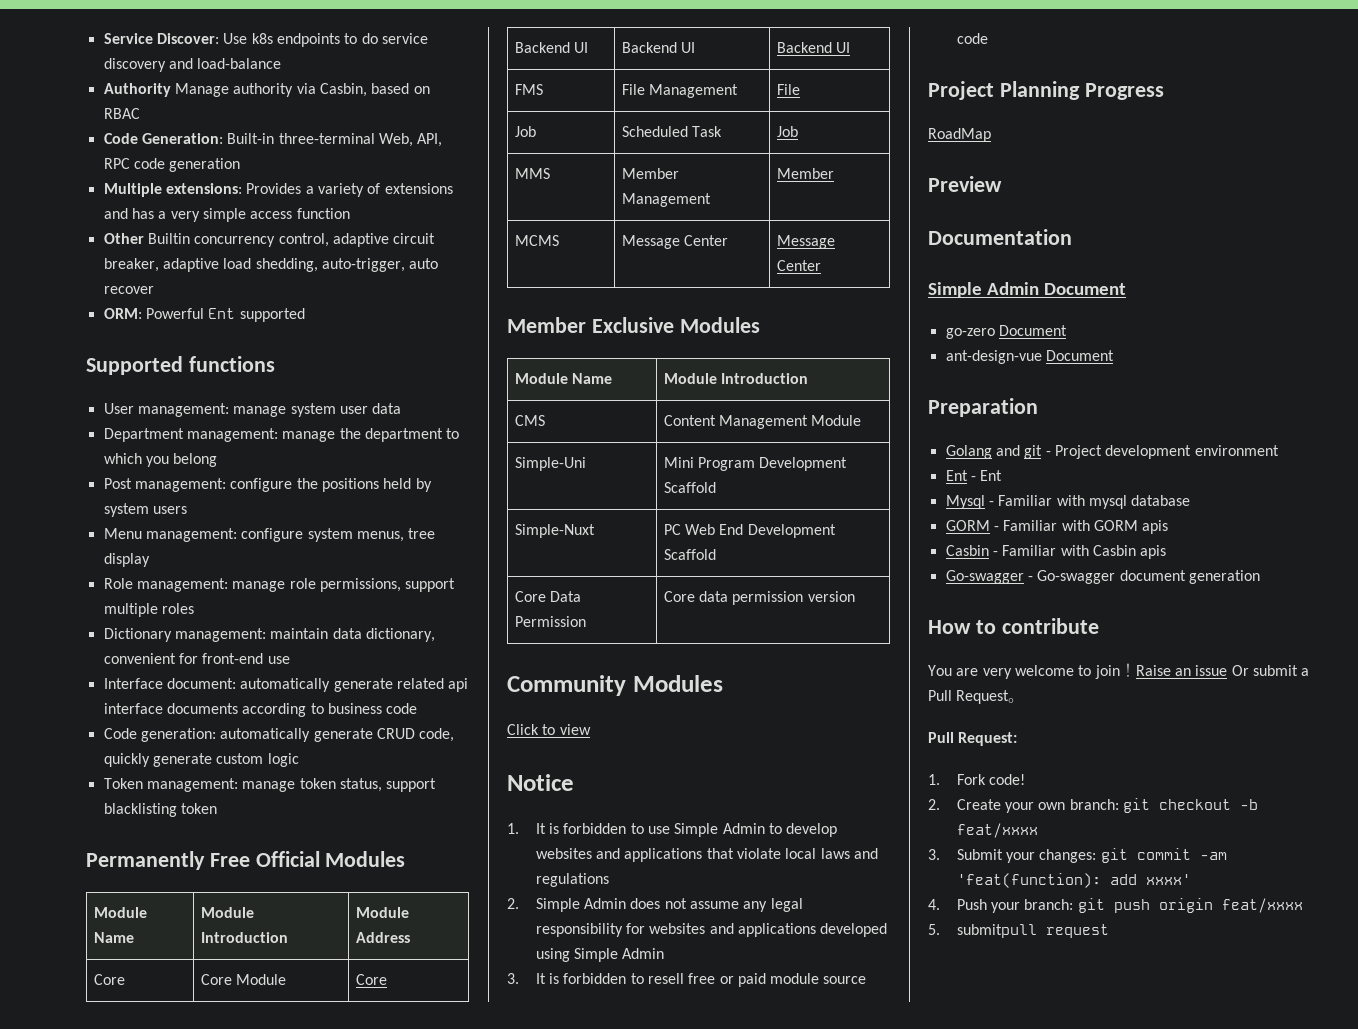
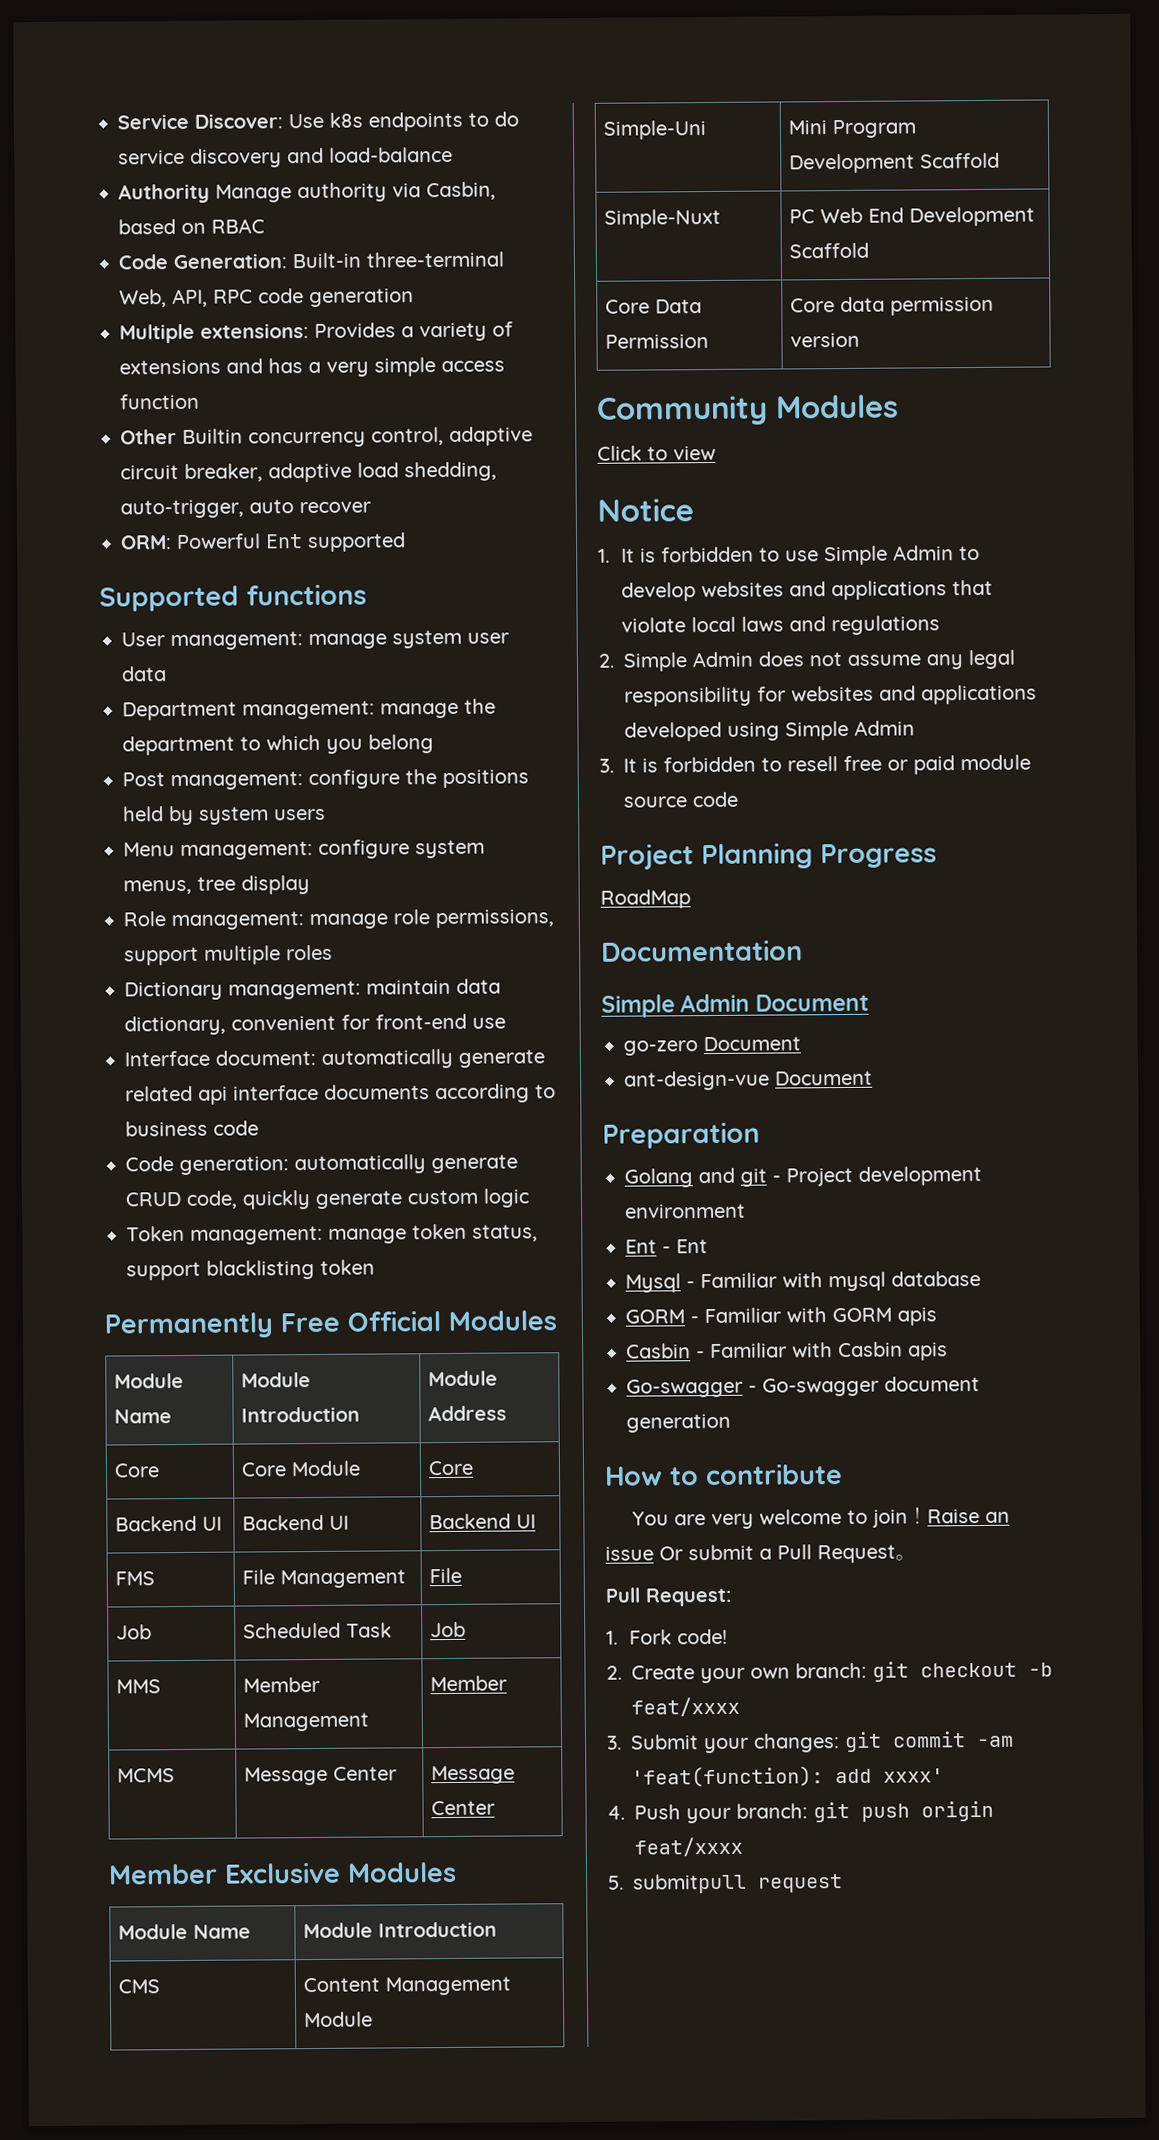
[928,176,1002,192] // Preview -> (691, 899) none

